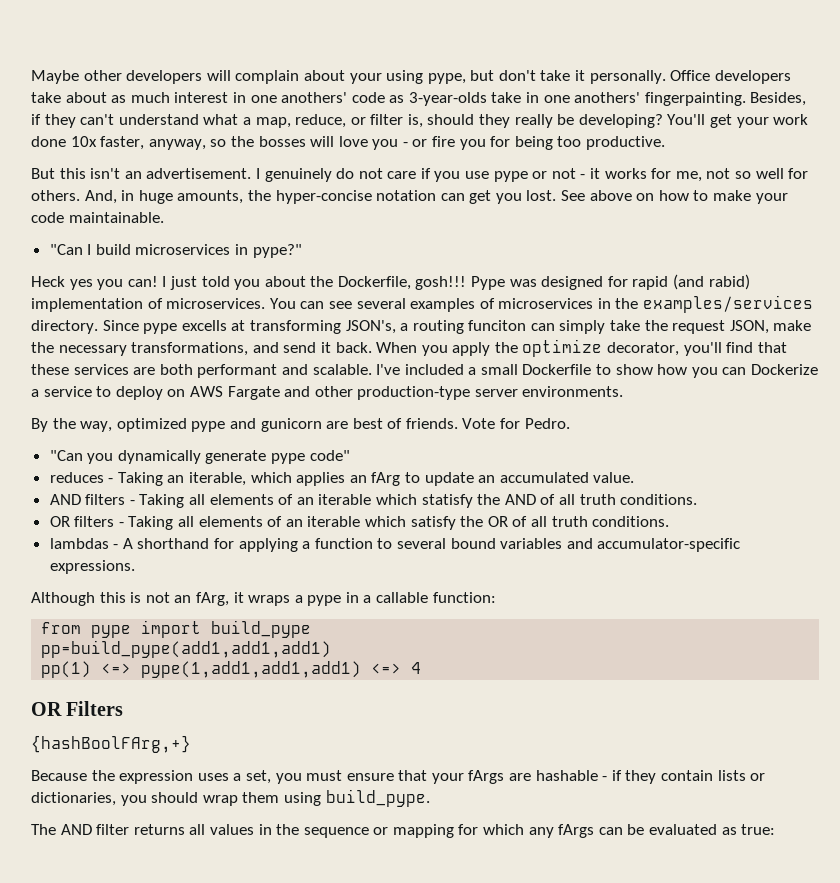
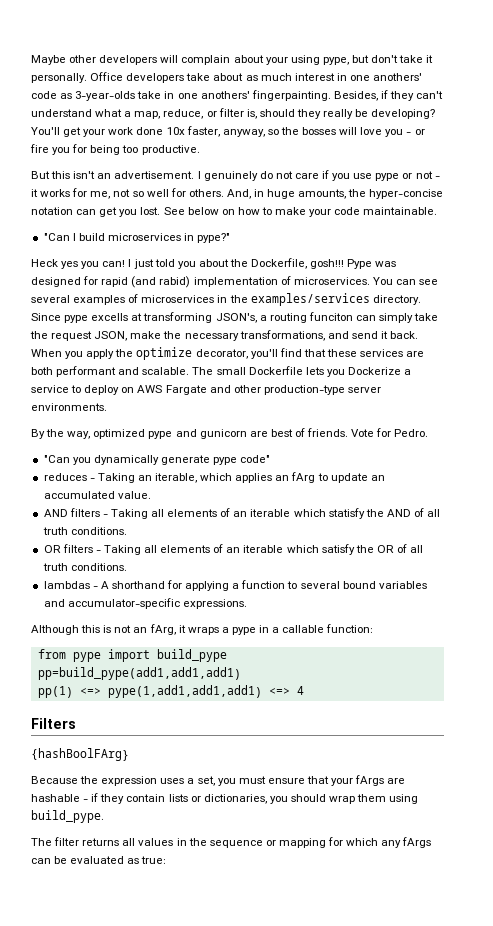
[589,190,632,201] above -> [187,207,219,215] below
[376,364,747,378] I've included a small Dockerfile to show how you can -> [192,366,345,377] The small Dockerfile lets you
[31,702,62,716] OR -> (304, 690) none
[31,735,191,753] {hashBoolFArg,+} -> [31,748,129,761] {hashBoolFArg}
[60,824,92,835] AND -> (52, 842) none

